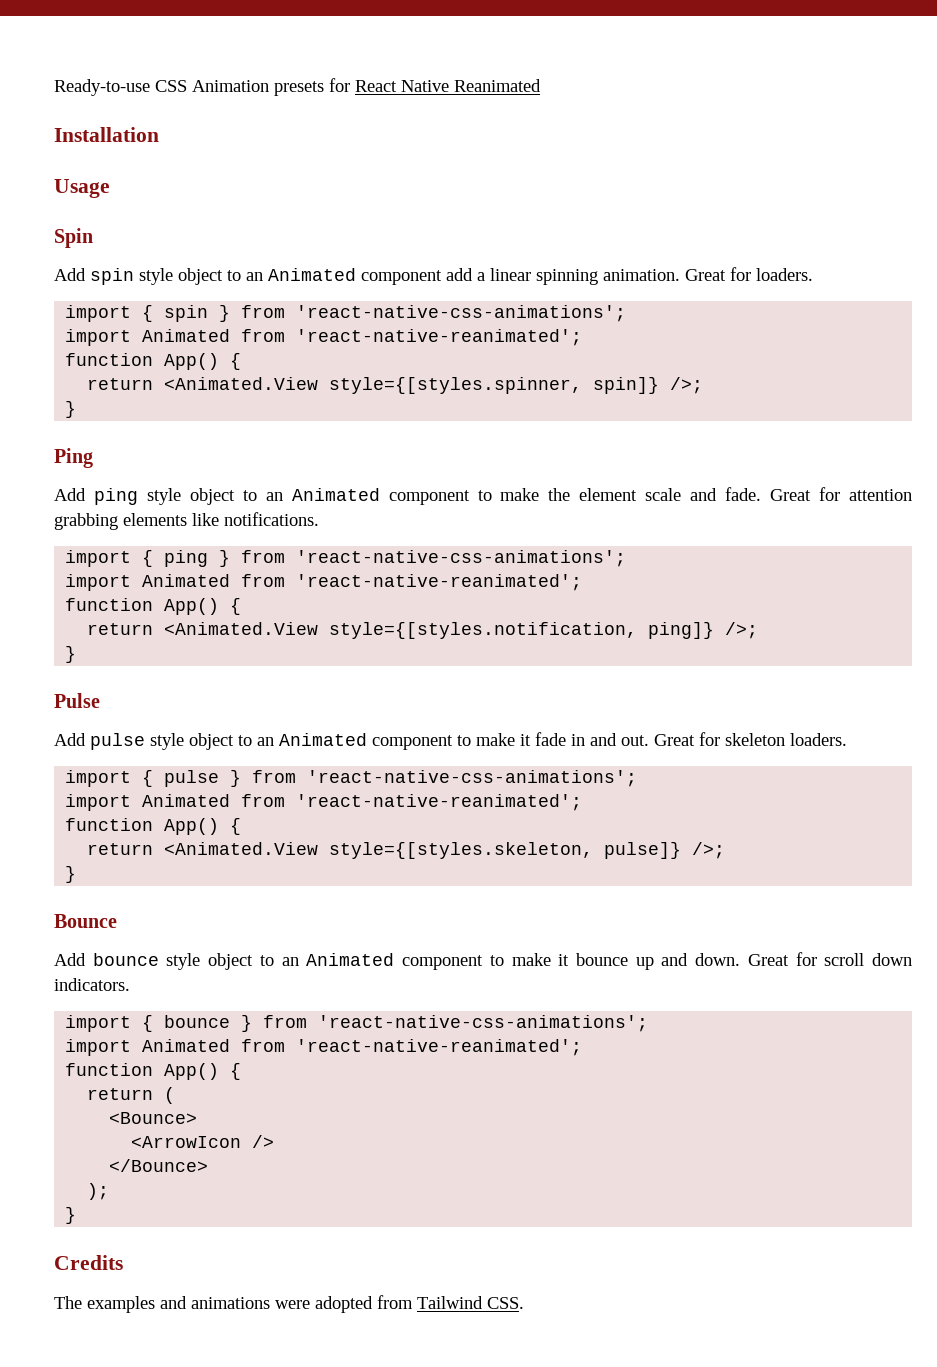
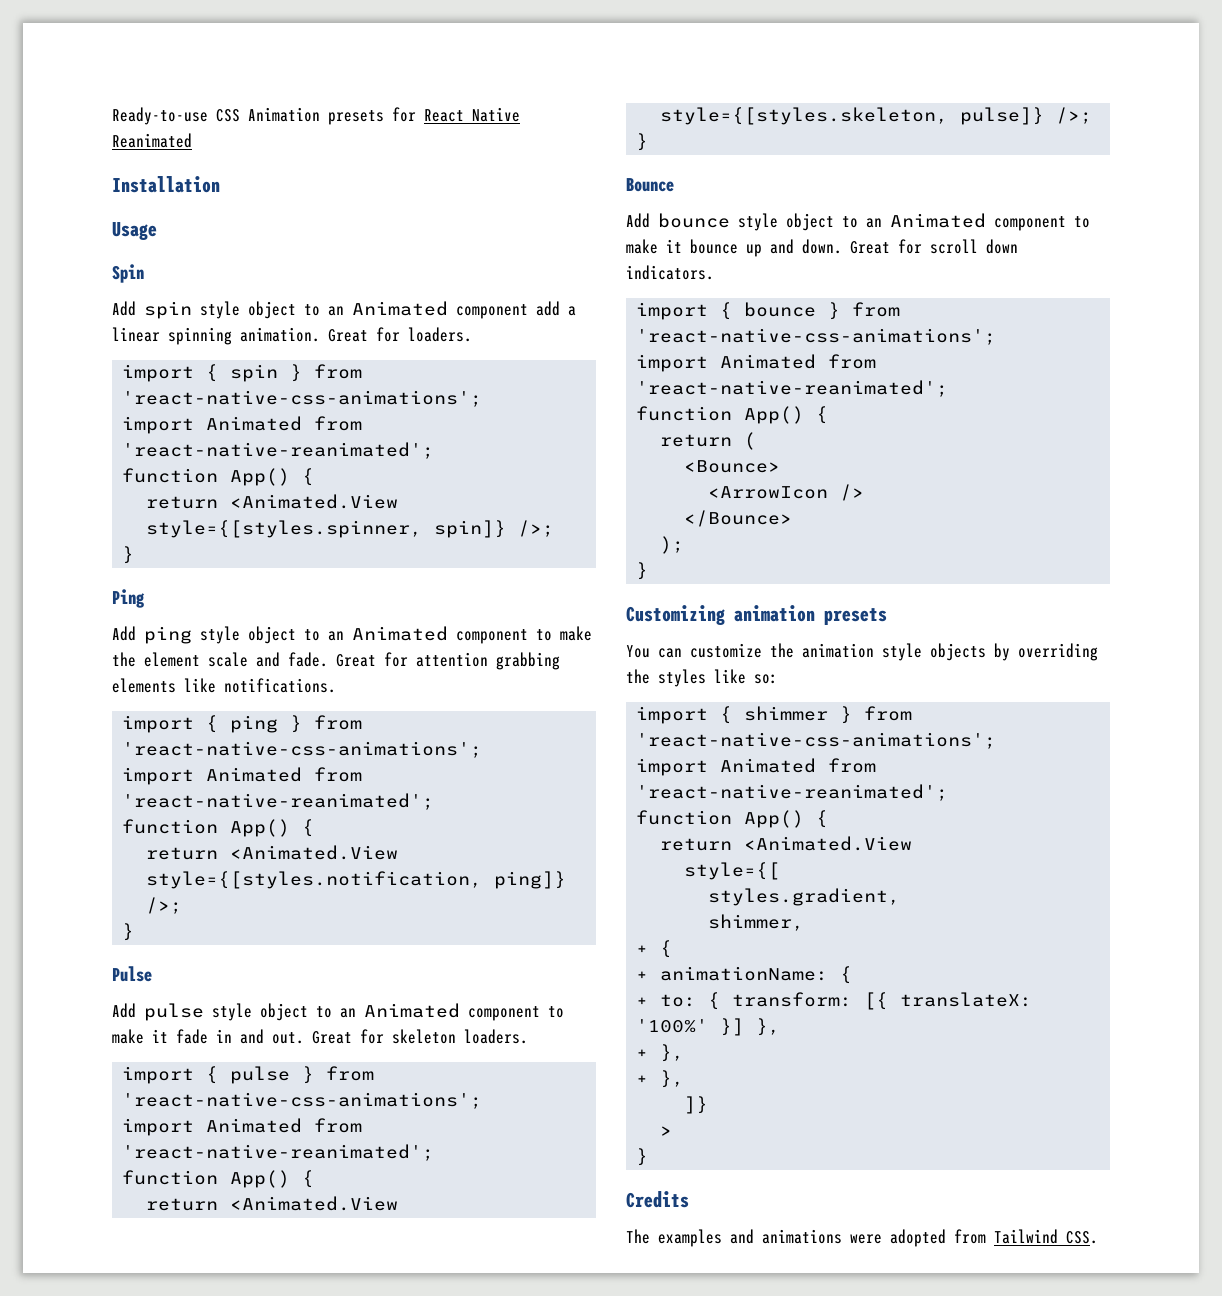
(77, 1215) none -> [626,605,887,625] [626,643,1098,661] [626,669,778,687] [636,706,913,724] [636,732,997,749] [636,758,877,776] [636,784,949,801] [636,810,829,828] [660,836,913,851] [684,862,781,880] [708,888,901,906] [708,914,805,931] [636,940,673,958] [636,966,853,984] [636,992,1033,1010] [636,1018,781,1036] [636,1044,685,1062] [636,1070,685,1088] [684,1096,709,1114] [660,1126,673,1136] [636,1148,649,1166] // Customizing animation presets // You can customize the animation style objects by overriding the styles like so: // import { shimmer } from 'react-native-css-animations'; // import Animated from 'react-native-reanimated'; // function App() { // return <Animated.View // style={[ // styles.gradient, // shimmer, // + { // + animationName: { // + to: { transform: [{ translateX: '100%' }] }, // + }, // + }, // ]} // > // }

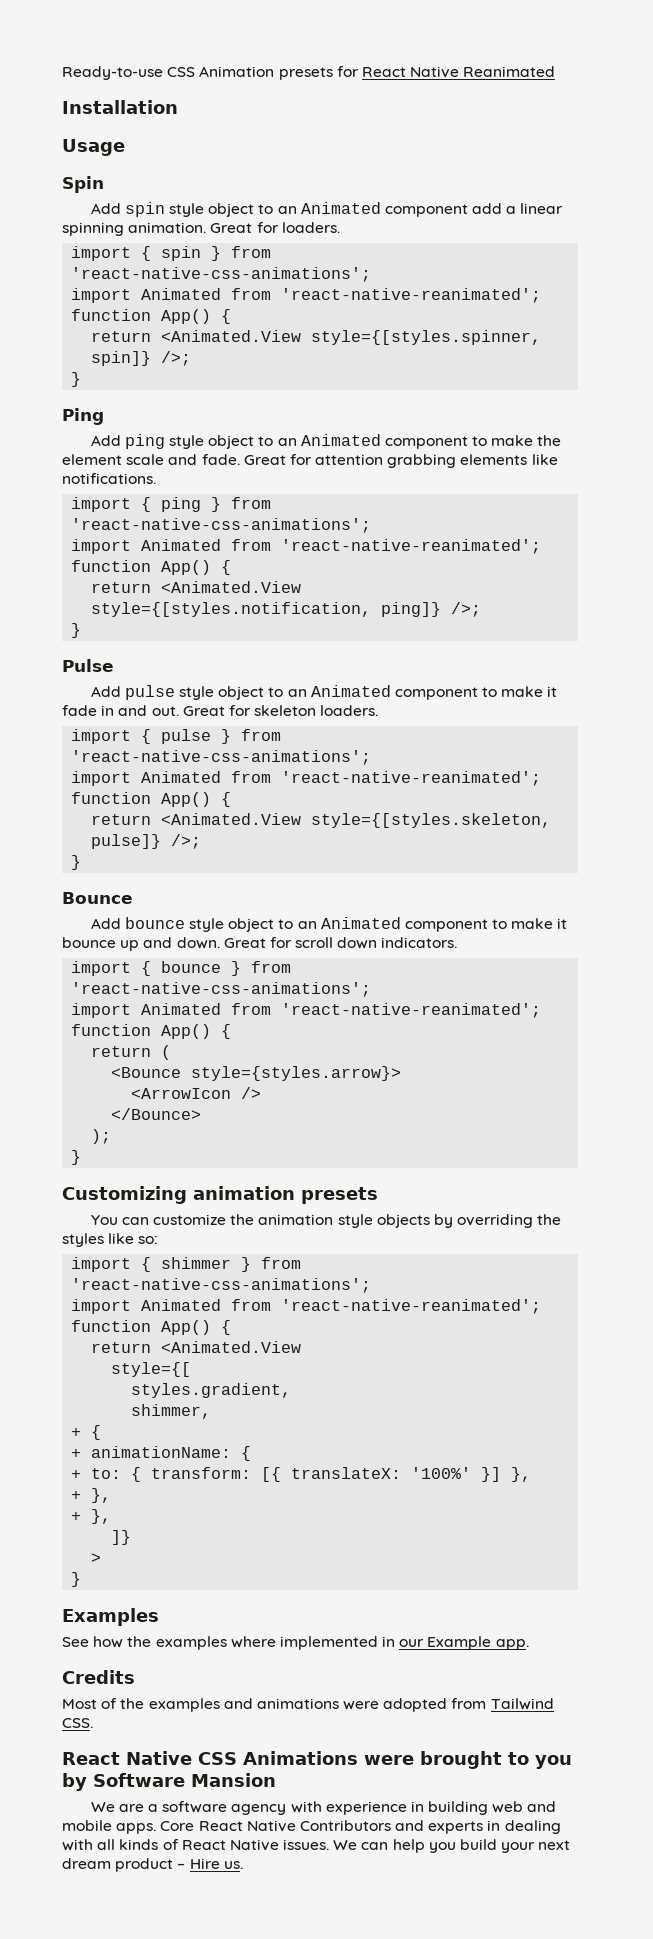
[684,460,781,473] <Bounce> -> [111,1066,402,1081] <Bounce style={styles.arrow}>
[626,1191,689,1208] [626,1229,650,1244] Credits // The -> [62,1608,159,1626] [62,1636,529,1650] [62,1670,135,1684] [62,1698,145,1709] Examples // See how the examples where implemented in our Example app. // Credits // Most of the
(1098, 1237) none -> [62,1751,572,1769] [62,1773,276,1791] [90,1801,557,1815] [62,1820,561,1834] [62,1839,571,1853] [62,1858,243,1872] // React Native CSS Animations were brought to you by Software Mansion // We are a software agency with experience in building web and mobile apps. Core React Native Contributors and experts in dealing with all kinds of React Native issues. We can help you build your next dream product – Hire us.

